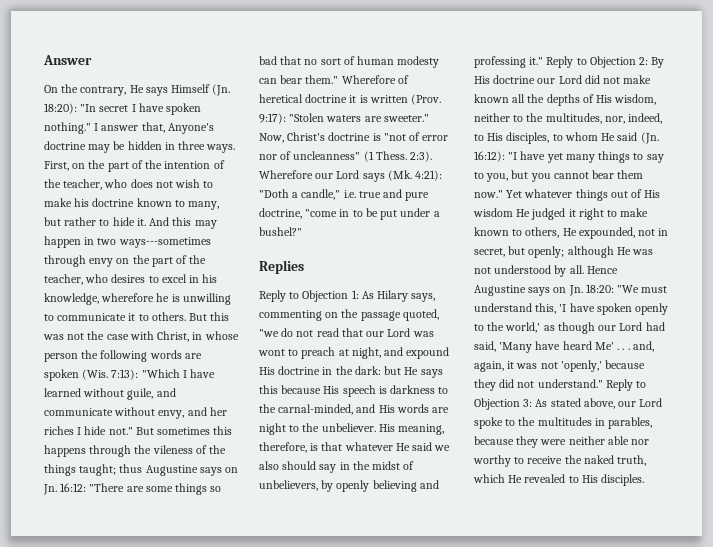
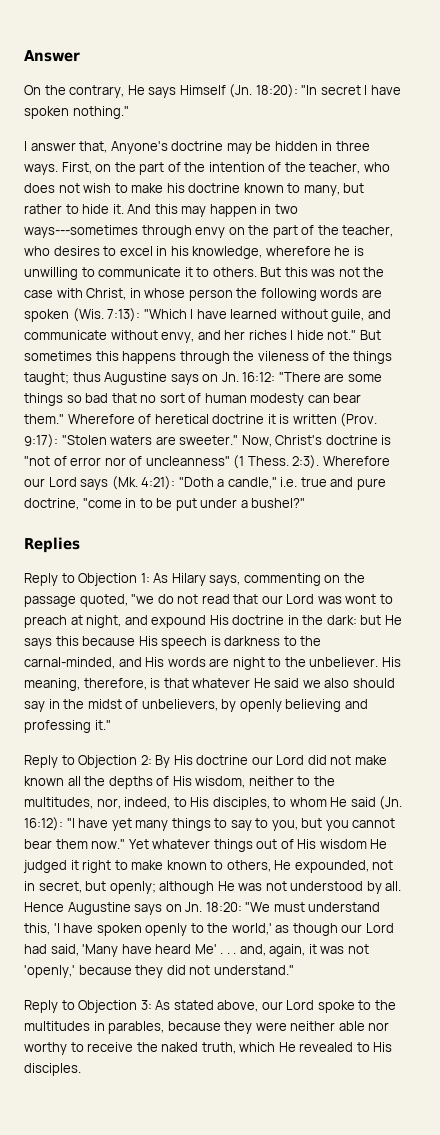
(91, 128) none -> (129, 112) //
(544, 61) none -> (111, 725) //
(603, 383) none -> (294, 970) //

